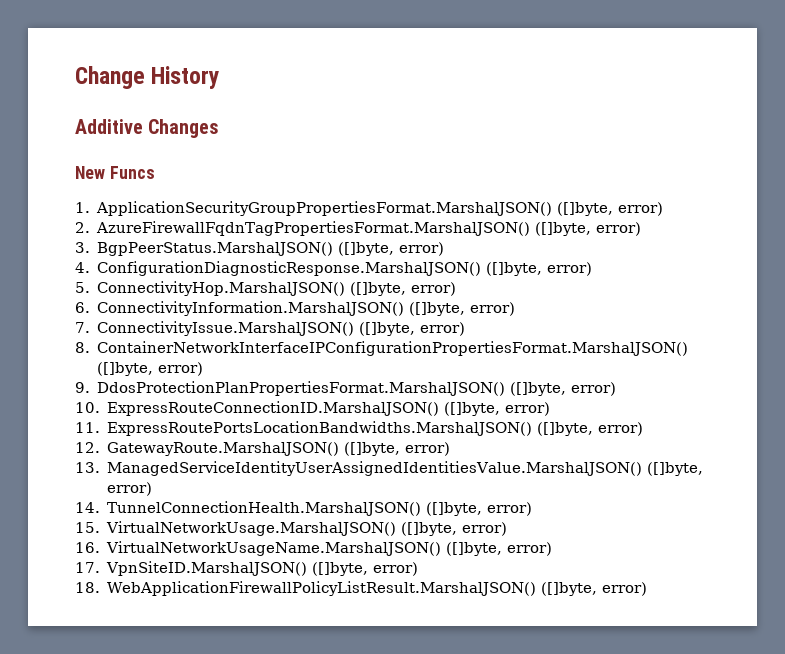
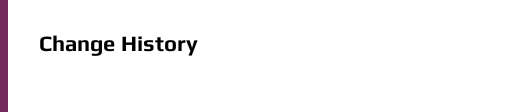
[75,119,220,138] [75,166,155,179] [75,201,664,216] [75,221,642,236] [75,242,445,256] [75,261,593,276] [75,281,457,296] [75,301,516,316] [75,321,466,336] [75,341,689,356] [97,362,204,376] [75,381,617,396] [75,401,551,416] [75,421,644,436] [75,442,451,456] [75,461,704,476] [107,482,153,496] [75,501,533,516] [75,521,508,536] [75,541,553,556] [75,561,419,576] [75,581,648,596] // Additive Changes // New Funcs // 1. ApplicationSecurityGroupPropertiesFormat.MarshalJSON() ([]byte, error) // 2. AzureFirewallFqdnTagPropertiesFormat.MarshalJSON() ([]byte, error) // 3. BgpPeerStatus.MarshalJSON() ([]byte, error) // 4. ConfigurationDiagnosticResponse.MarshalJSON() ([]byte, error) // 5. ConnectivityHop.MarshalJSON() ([]byte, error) // 6. ConnectivityInformation.MarshalJSON() ([]byte, error) // 7. ConnectivityIssue.MarshalJSON() ([]byte, error) // 8. ContainerNetworkInterfaceIPConfigurationPropertiesFormat.MarshalJSON() ([]byte, error) // 9. DdosProtectionPlanPropertiesFormat.MarshalJSON() ([]byte, error) // 10. ExpressRouteConnectionID.MarshalJSON() ([]byte, error) // 11. ExpressRoutePortsLocationBandwidths.MarshalJSON() ([]byte, error) // 12. GatewayRoute.MarshalJSON() ([]byte, error) // 13. ManagedServiceIdentityUserAssignedIdentitiesValue.MarshalJSON() ([]byte, error) // 14. TunnelConnectionHealth.MarshalJSON() ([]byte, error) // 15. VirtualNetworkUsage.MarshalJSON() ([]byte, error) // 16. VirtualNetworkUsageName.MarshalJSON() ([]byte, error) // 17. VpnSiteID.MarshalJSON() ([]byte, error) // 18. WebApplicationFirewallPolicyListResult.MarshalJSON() ([]byte, error) -> (198, 46) none

